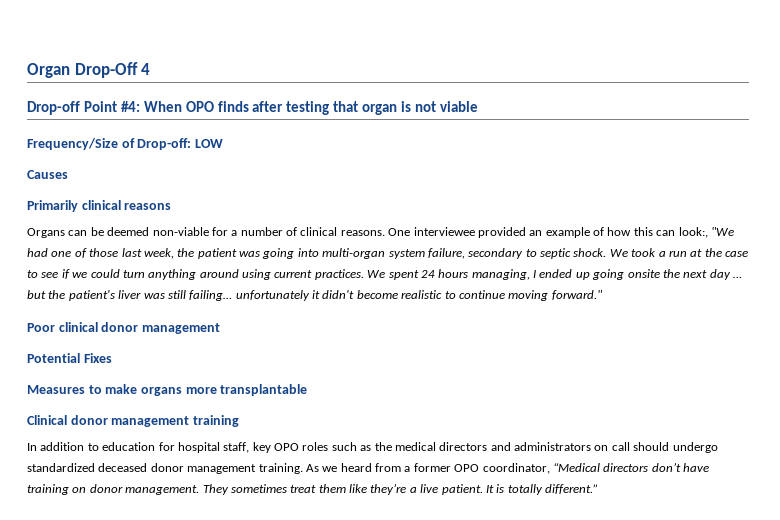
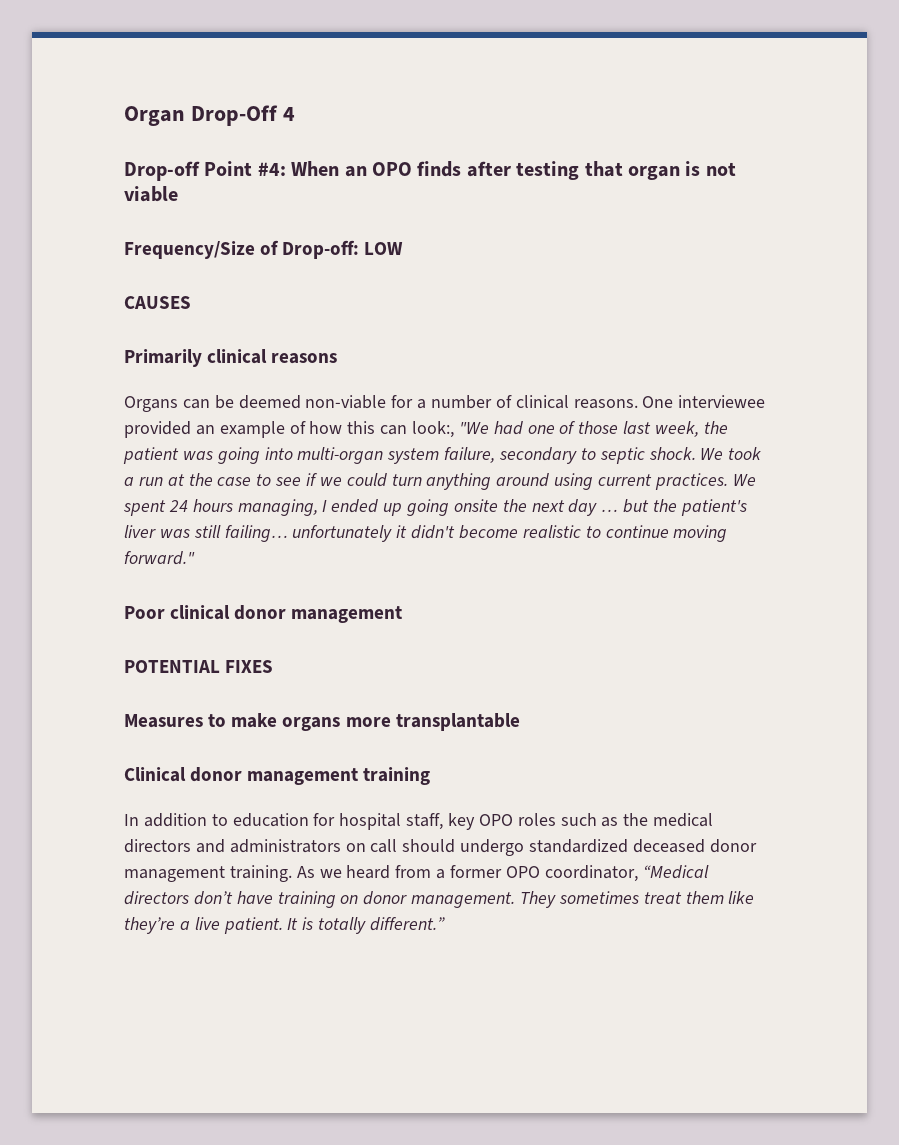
(182, 106) none -> [344,166,367,177] an
[27,170,68,179] Causes -> [124,296,191,309] CAUSES
[27,353,112,363] Potential Fixes -> [124,660,274,673] POTENTIAL FIXES

